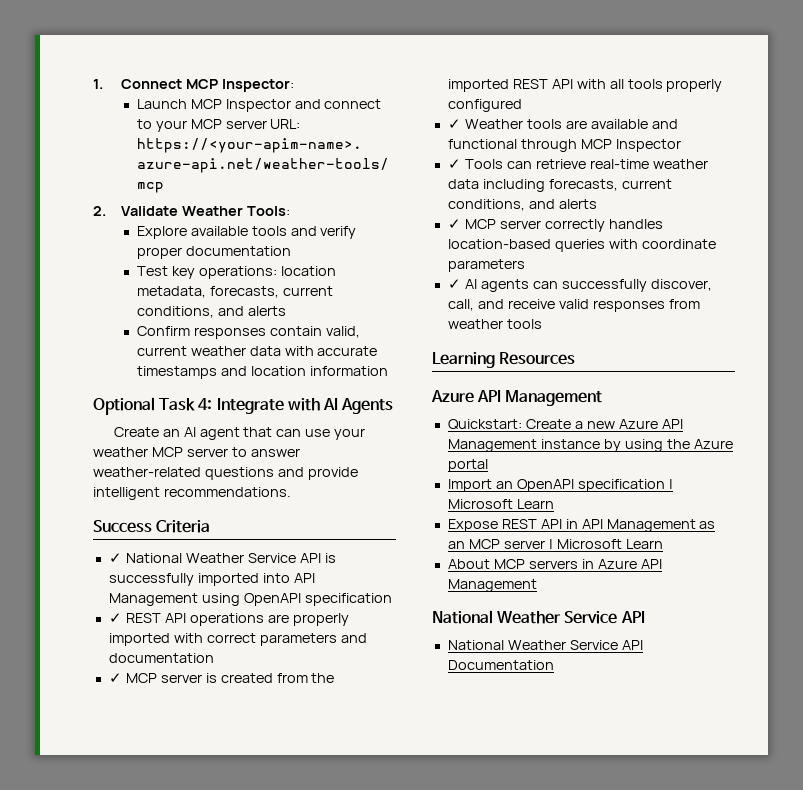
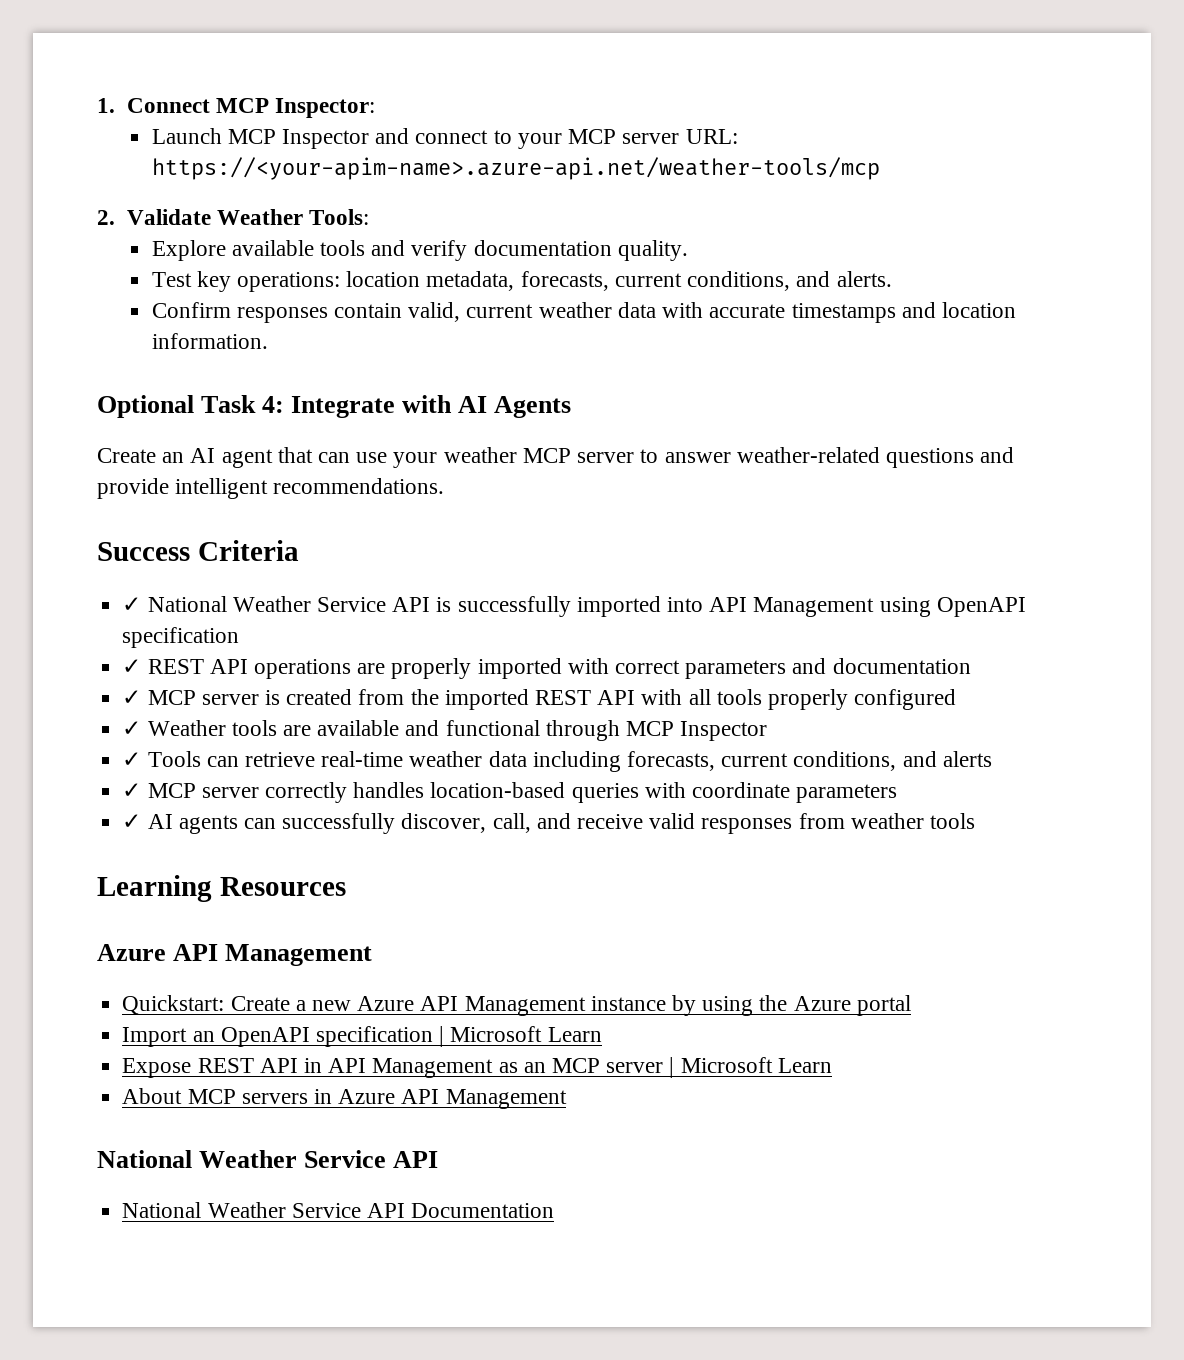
[136,246,291,259] proper documentation -> [473,240,688,261] documentation quality.
[247,306,286,316] alerts -> [836,271,892,287] alerts.
[309,366,388,376] information -> [151,333,268,349] information.

